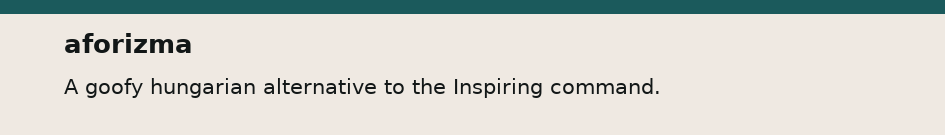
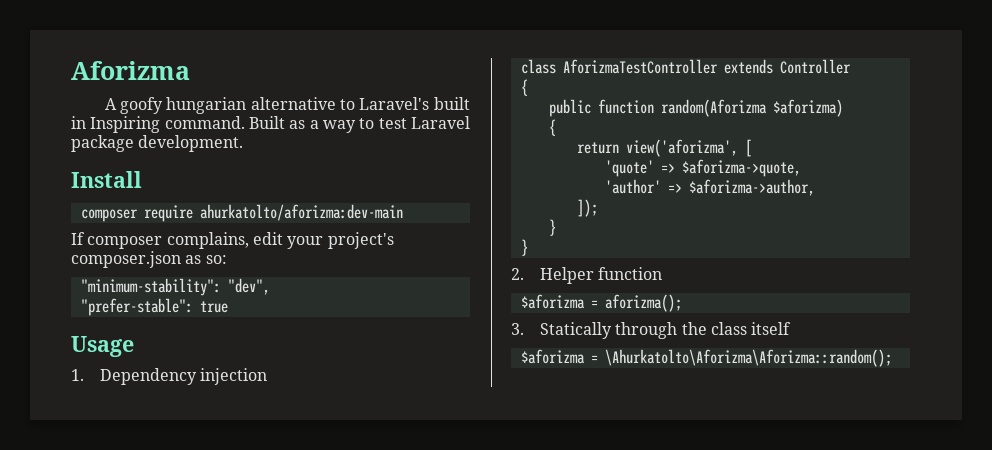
[64,33,193,53] aforizma -> [71,61,190,80] Aforizma
[412,78,661,98] the Inspiring command. -> [359,97,470,110] [71,116,470,133] [71,135,244,152] [71,171,142,188] [80,204,403,222] [71,232,394,249] [71,251,227,268] [80,278,270,296] [80,298,228,316] [71,336,134,357] [71,368,268,385] [520,59,851,74] [520,79,528,96] [548,99,843,117] [548,119,556,136] [576,139,752,157] [604,159,801,177] [604,179,815,196] [576,199,598,217] [548,219,556,236] [520,239,528,256] [511,267,663,284] [520,294,682,312] [511,322,792,339] [520,349,892,367] Laravel's built in Inspiring command. Built as a way to test Laravel package development. // Install // composer require ahurkatolto/aforizma:dev-main // If composer complains, edit your project's composer.json as so: // "minimum-stability": "dev", // "prefer-stable": true // Usage // 1. Dependency injection // class AforizmaTestController extends Controller // { // public function random(Aforizma $aforizma) // { // return view('aforizma', [ // 'quote' => $aforizma->quote, // 'author' => $aforizma->author, // ]); // } // } // 2. Helper function // $aforizma = aforizma(); // 3. Statically through the class itself // $aforizma = \Ahurkatolto\Aforizma\Aforizma::random();

